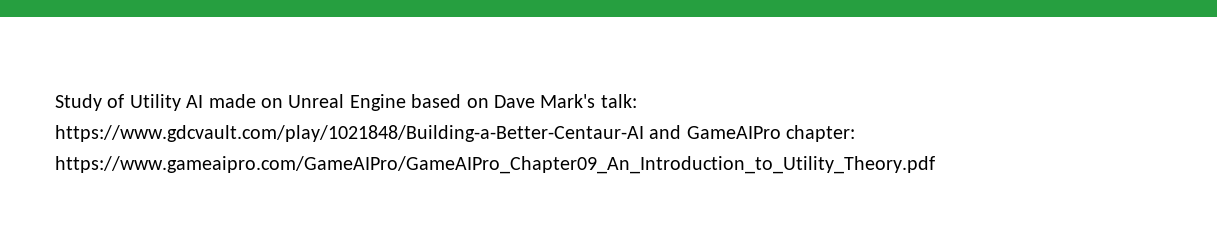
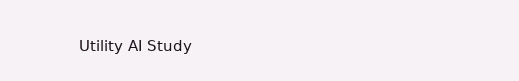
[55,94,637,111] [55,125,856,142] [55,156,935,174] Study of Utility AI made on Unreal Engine based on Dave Mark's talk: https://www.gdcvault.com/play/1021848/Building-a-Better-Centaur-AI and GameAIPro chapter: https://www.gameaipro.com/GameAIPro/GameAIPro_Chapter09_An_Introduction_to_Utility_Theory.pdf -> [79,40,192,54] Utility AI Study

